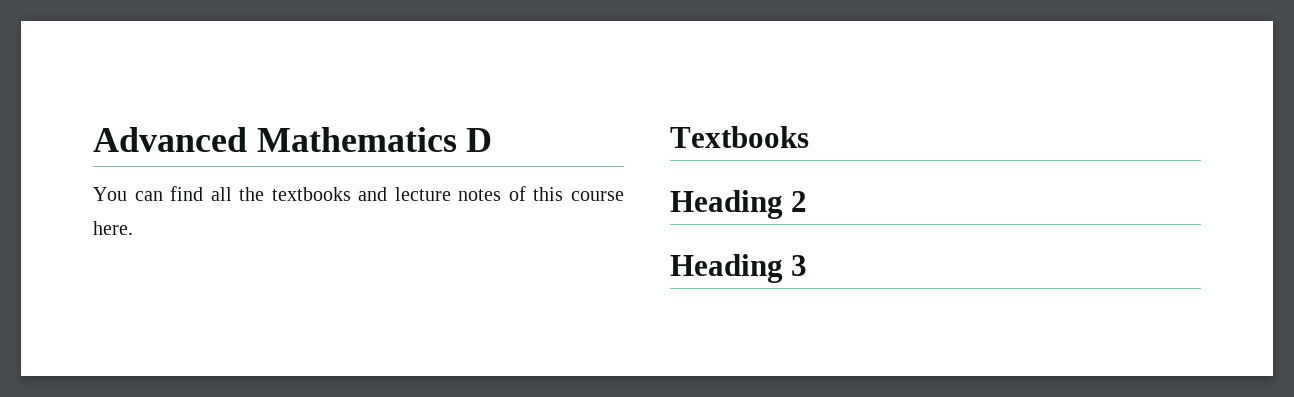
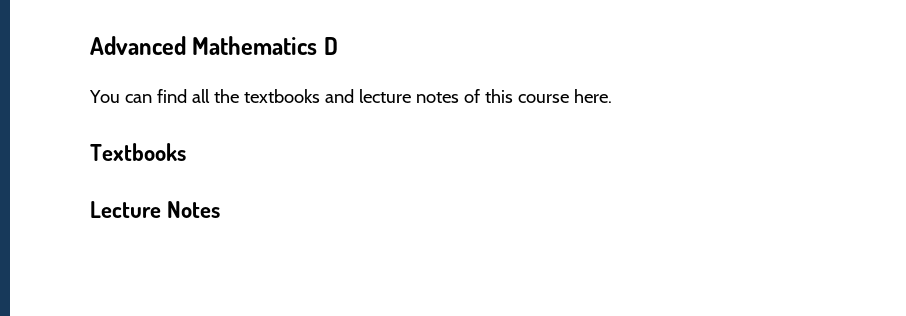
[670,190,808,219] [670,254,808,283] Heading 2 // Heading 3 -> [90,201,221,218] Lecture Notes

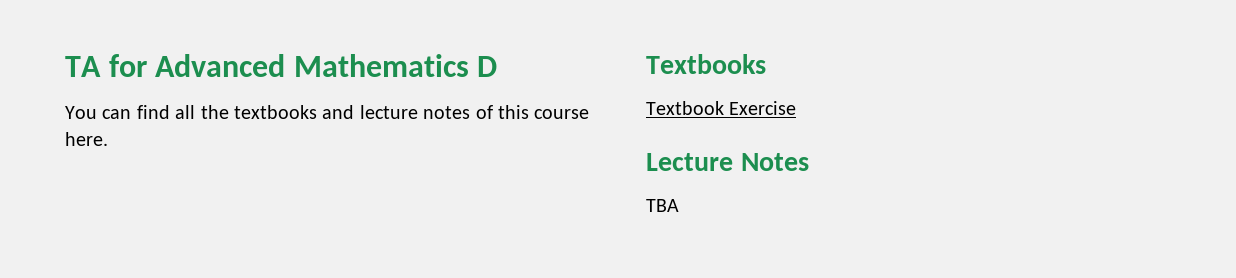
(90, 45) none -> [65,54,147,77] TA for
(186, 152) none -> [646,101,797,115] // Textbook Exercise
(221, 209) none -> [646,199,679,212] // TBA

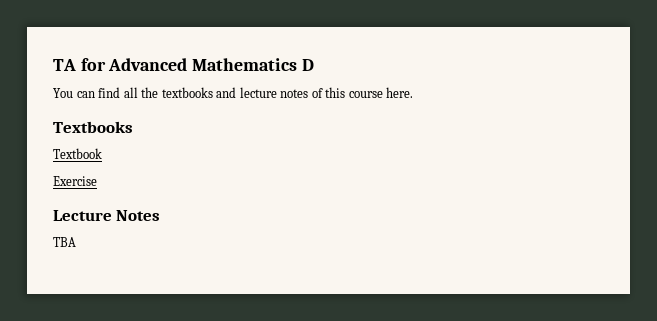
(724, 108) none -> (102, 153) //

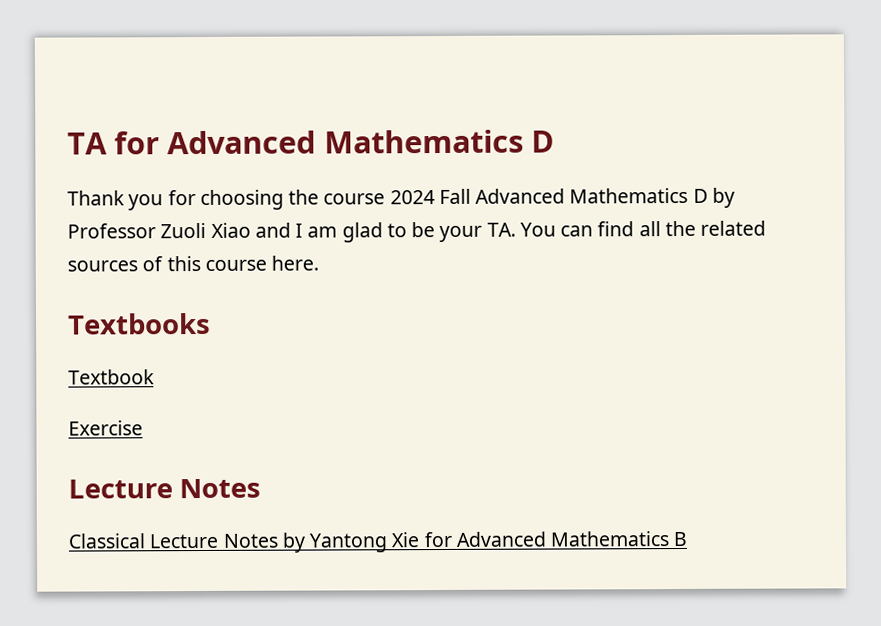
(314, 65) none -> [67,187,735,211] [67,222,516,243] Thank you for choosing the course 2024 Fall Advanced Mathematics D by Professor Zuoli Xiao and I am glad to be your TA.
[161,87,309,98] textbooks and lecture notes -> [700,220,767,236] [67,260,138,272] related sources
[53,237,76,247] TBA -> [68,531,688,553] Classical Lecture Notes by Yantong Xie for Advanced Mathematics B

